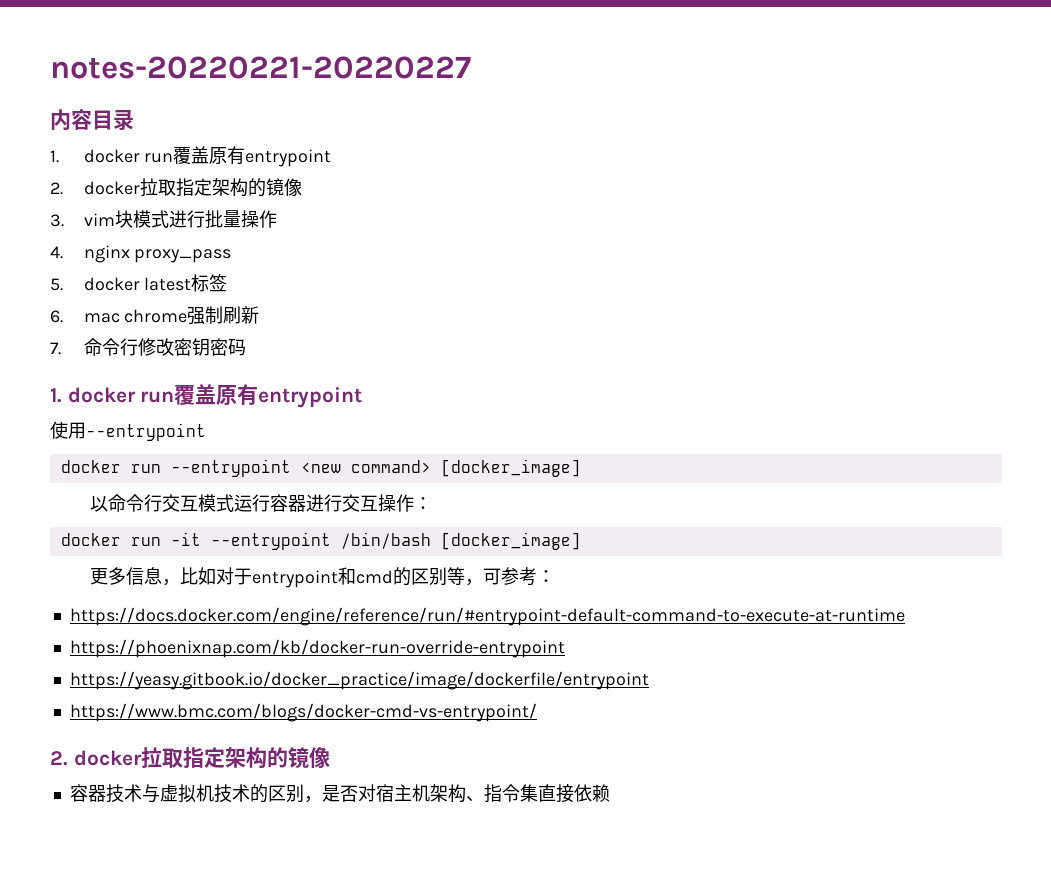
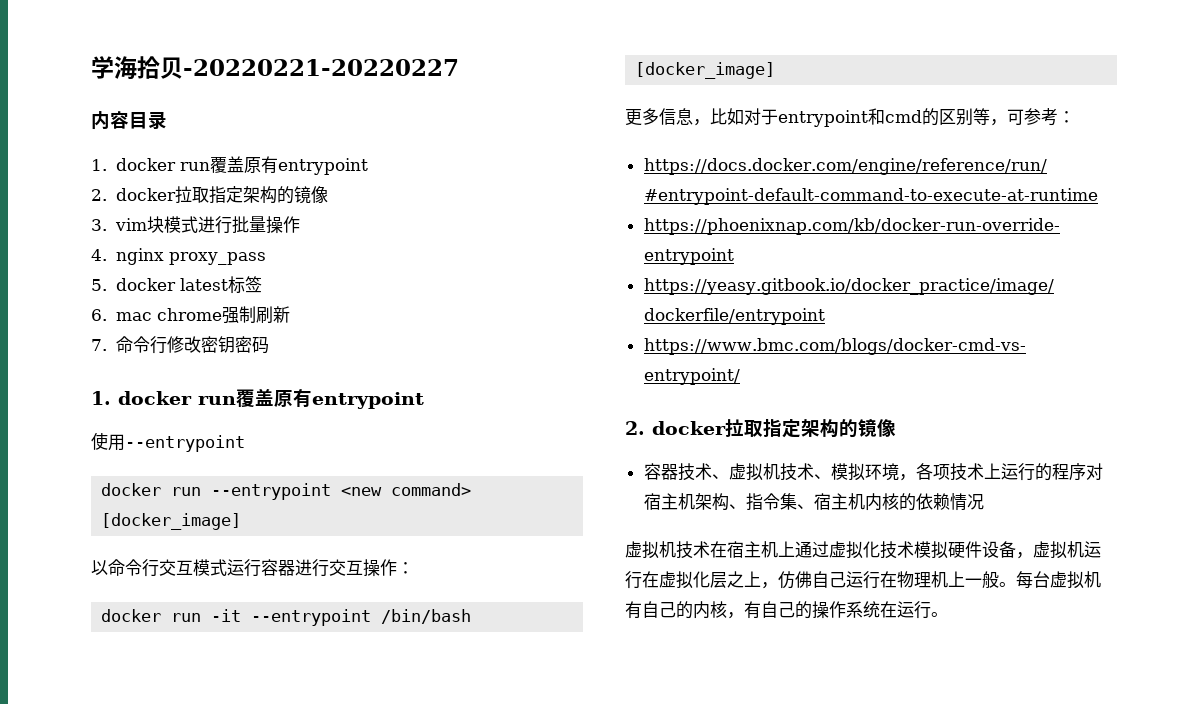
[50,56,471,79] notes-20220221-20220227 -> [91,56,459,80] 学海拾贝-20220221-20220227
[141,784,358,803] 与虚拟机技术的区别，是否 -> [711,463,1086,481] 、虚拟机技术、模拟环境，各项技术上运行的程序
[537,784,610,803] 直接依赖 -> [796,493,984,511] [625,541,1101,559] [625,571,1101,589] [625,601,948,619] 、宿主机内核的依赖情况 // 虚拟机技术在宿主机上通过虚拟化技术模拟硬件设备，虚拟机运行在虚拟化层之上，仿佛自己运行在物理机上一般。每台虚拟机有自己的内核，有自己的操作系统在运行。

